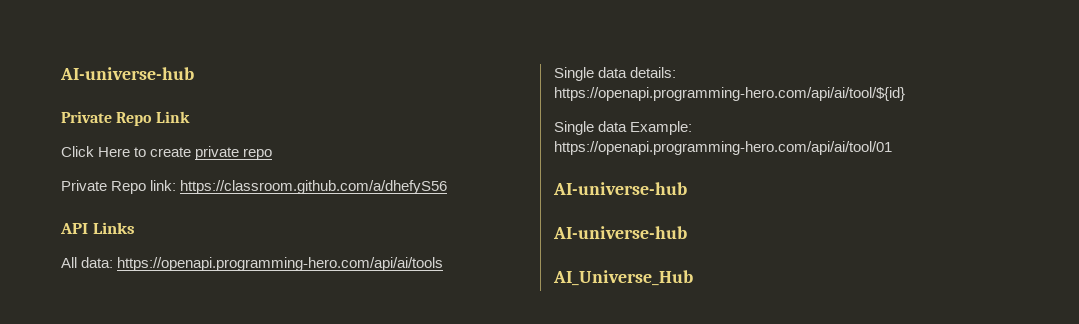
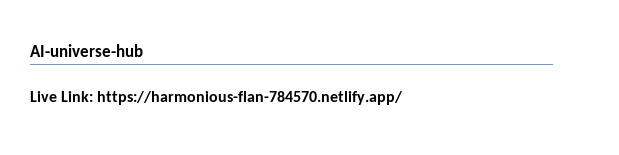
[60,67,194,80] [61,111,190,126] [61,146,273,160] [61,180,448,194] [60,222,135,234] [61,257,444,271] [554,67,677,81] [554,87,905,101] [554,121,693,135] [554,141,892,155] [553,182,687,195] [553,226,687,239] [553,270,693,286] AI-universe-hub // Private Repo Link // Click Here to create private repo // Private Repo link: https://classroom.github.com/a/dhefyS56 // API Links // All data: https://openapi.programming-hero.com/api/ai/tools // Single data details: https://openapi.programming-hero.com/api/ai/tool/${id} // Single data Example: https://openapi.programming-hero.com/api/ai/tool/01 // AI-universe-hub // AI-universe-hub // AI_Universe_Hub -> [30,44,143,57] [30,91,404,105] AI-universe-hub // Live Link: https://harmonious-flan-784570.netlify.app/

